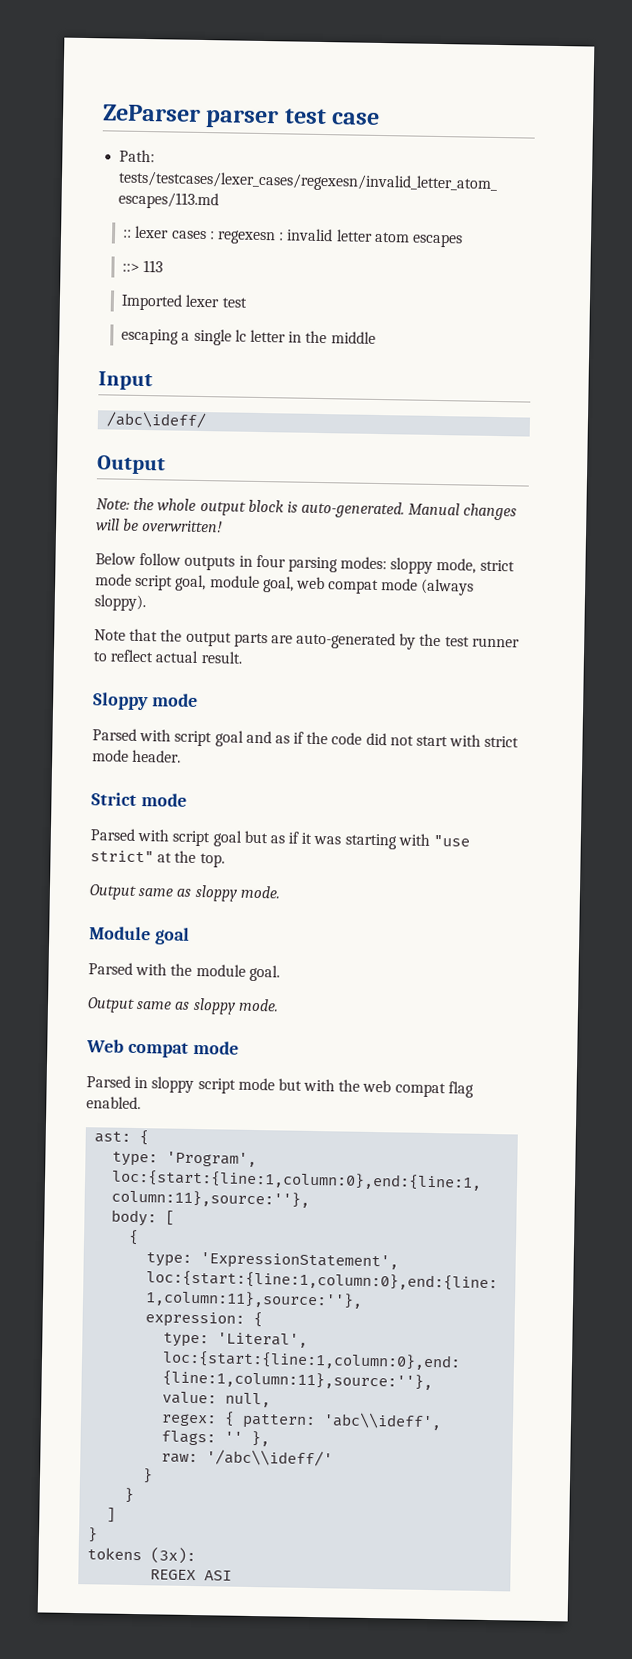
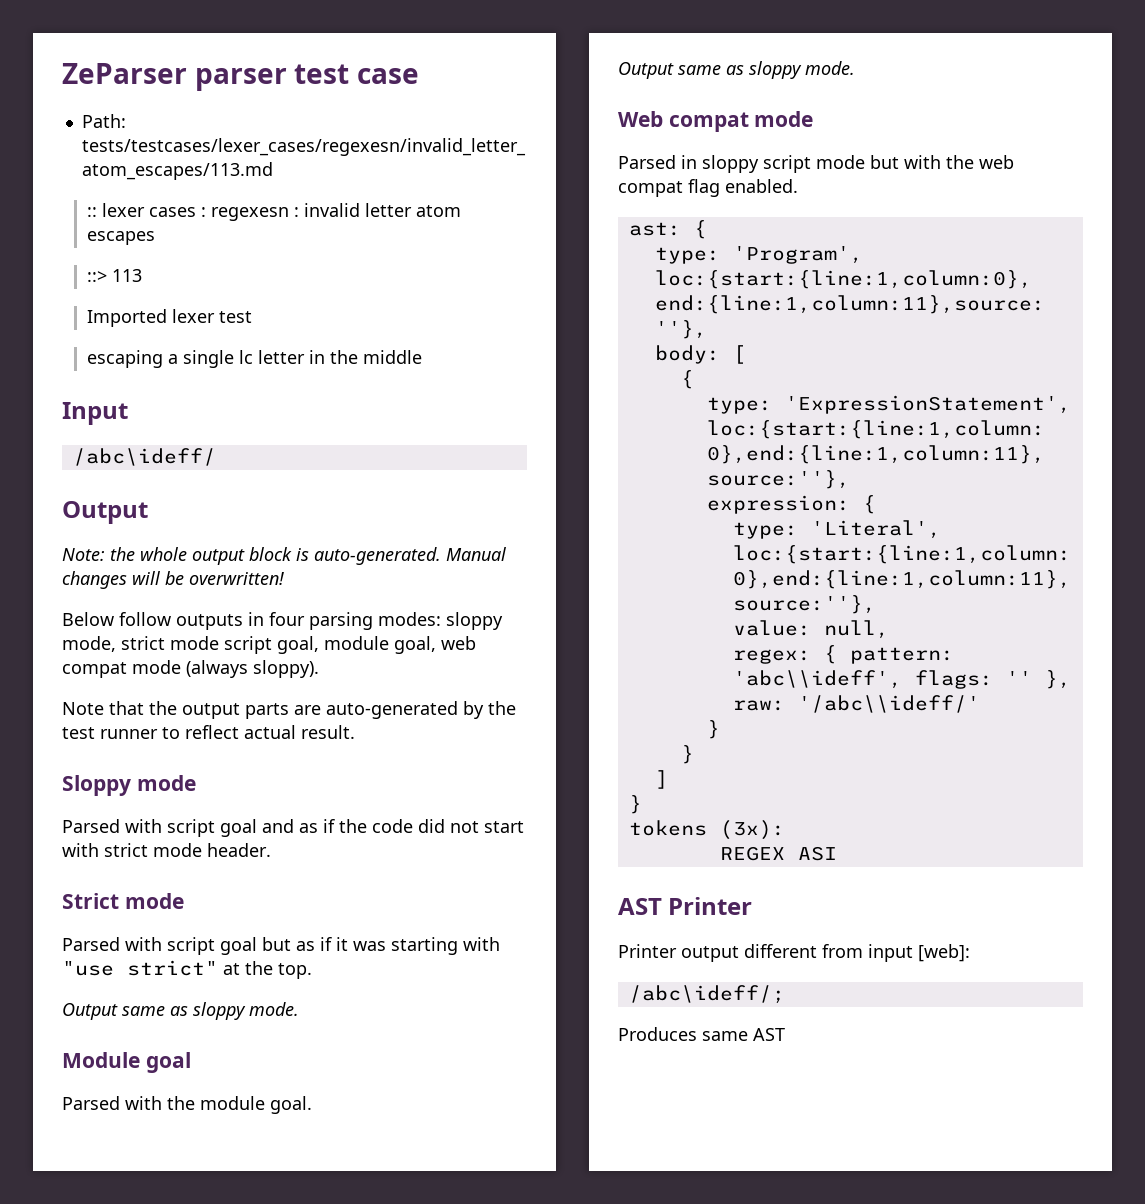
(233, 1575) none -> [618,897,753,915] [618,944,970,962] [628,985,785,1004] [618,1027,785,1041] // AST Printer // Printer output different from input [web]: // /abc\ideff/; // Produces same AST

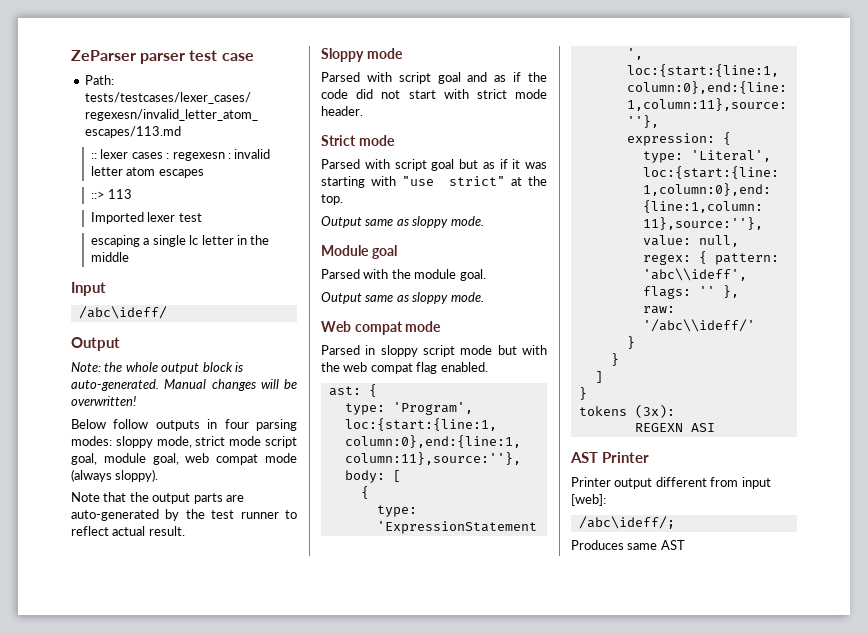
[719,846,785,861] REGEX -> [634,423,683,432] REGEXN

